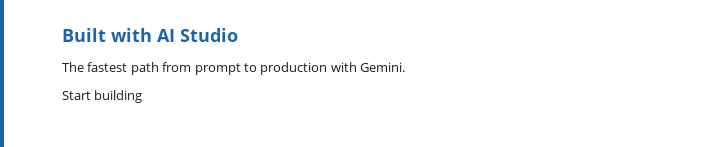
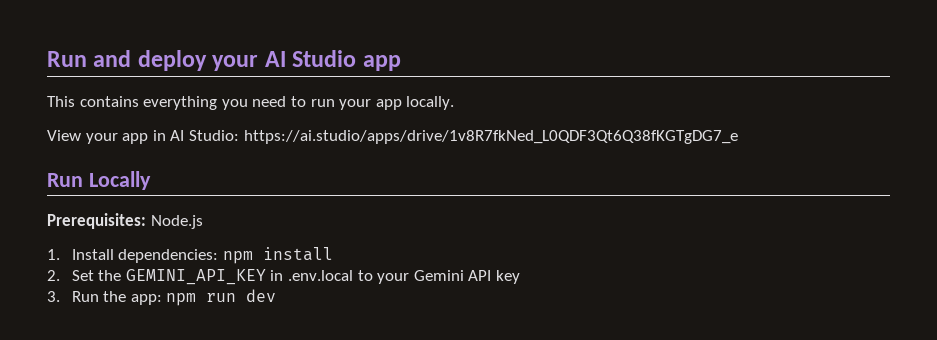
[62,28,238,42] [62,62,405,75] [62,90,143,103] Built with AI Studio // The fastest path from prompt to production with Gemini. // Start building -> [47,50,401,71] [47,96,455,110] [47,130,738,144] [47,171,151,190] [47,213,203,229] [47,247,333,264] [47,269,520,285] [47,289,277,306] Run and deploy your AI Studio app // This contains everything you need to run your app locally. // View your app in AI Studio: https://ai.studio/apps/drive/1v8R7fkNed_L0QDF3Qt6Q38fKGTgDG7_e // Run Locally // Prerequisites: Node.js // 1. Install dependencies: npm install // 2. Set the GEMINI_API_KEY in .env.local to your Gemini API key // 3. Run the app: npm run dev

